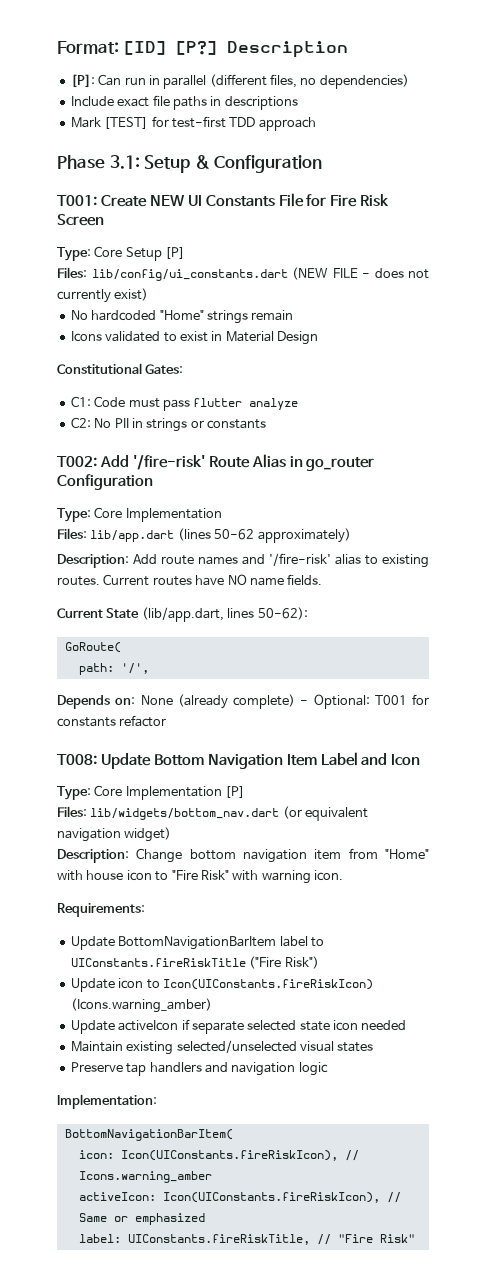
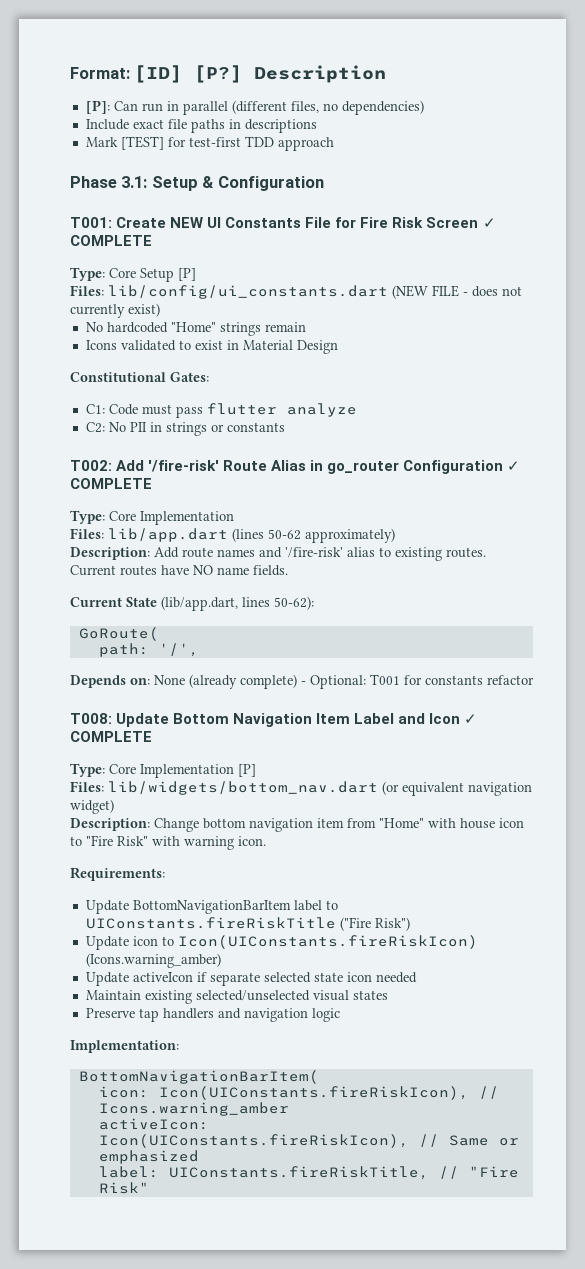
(104, 220) none -> [482,218,496,228] [70,235,152,246] ✓ COMPLETE
(153, 482) none -> [507,461,521,471] [70,478,152,489] ✓ COMPLETE
(421, 760) none -> [464,714,478,724] [70,731,152,742] ✓ COMPLETE

